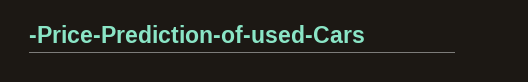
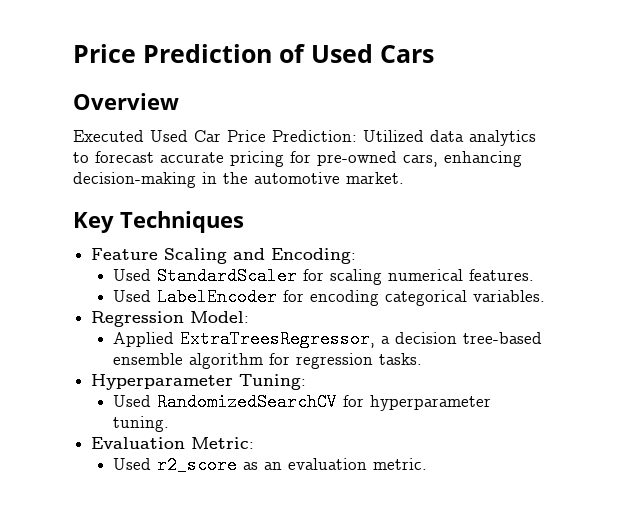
[29,25,365,43] -Price-Prediction-of-used-Cars -> [73,44,434,63] [73,93,179,110] [73,130,536,146] [73,151,522,167] [73,172,404,188] [73,211,244,233] [91,248,357,264] [113,267,535,285] [113,288,546,306] [91,311,250,327] [113,330,543,348] [113,353,423,369] [91,374,307,390] [113,393,492,411] [113,416,170,432] [91,437,255,449] [113,456,428,474] Price Prediction of Used Cars // Overview // Executed Used Car Price Prediction: Utilized data analytics to forecast accurate pricing for pre-owned cars, enhancing decision-making in the automotive market. // Key Techniques // Feature Scaling and Encoding: // Used StandardScaler for scaling numerical features. // Used LabelEncoder for encoding categorical variables. // Regression Model: // Applied ExtraTreesRegressor, a decision tree-based ensemble algorithm for regression tasks. // Hyperparameter Tuning: // Used RandomizedSearchCV for hyperparameter tuning. // Evaluation Metric: // Used r2_score as an evaluation metric.

